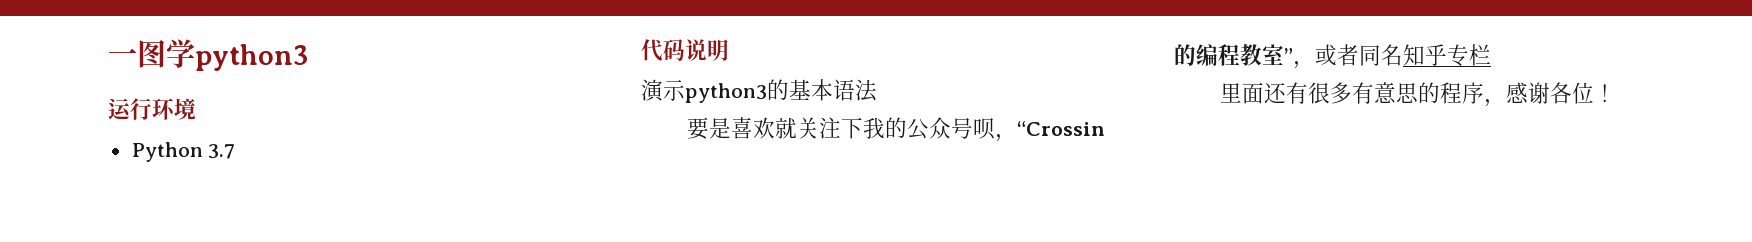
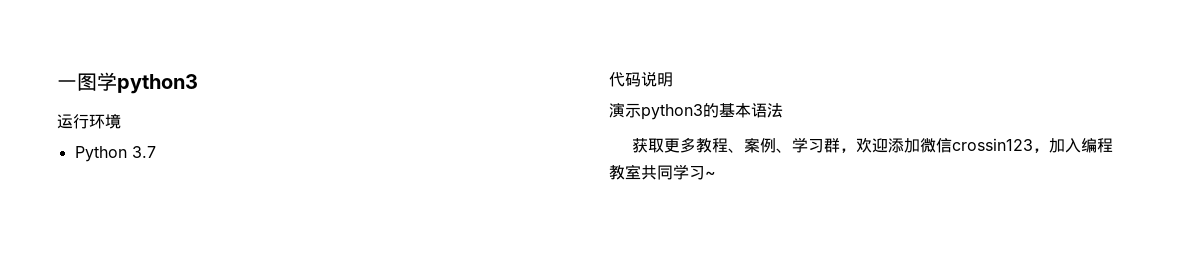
[686,117,1105,142] [1174,44,1491,69] [1219,82,1616,107] 要是喜欢就关注下我的公众号呗，“Crossin的编程教室”，或者同名知乎专栏 // 里面还有很多有意思的程序，感谢各位！ -> [631,137,1113,153] [609,164,716,180] 获取更多教程、案例、学习群，欢迎添加微信crossin123，加入编程教室共同学习~

